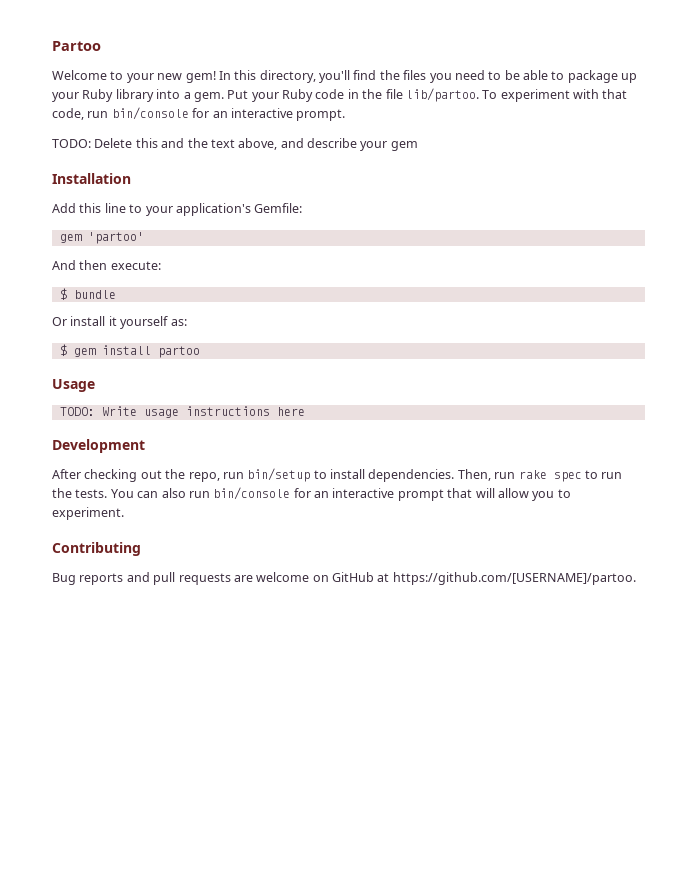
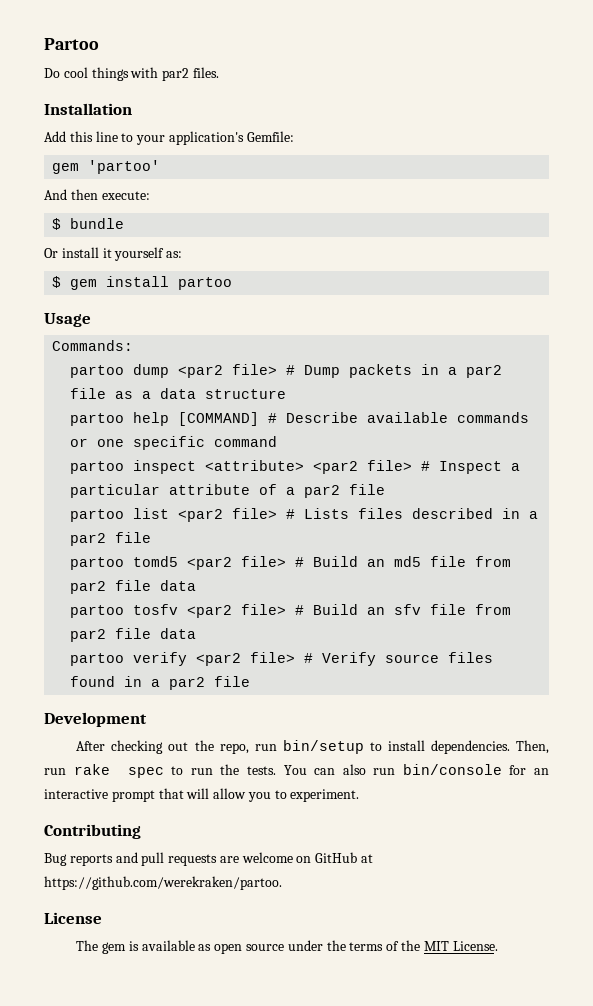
[52,70,638,83] [52,88,628,102] [52,107,346,121] [52,138,418,151] Welcome to your new gem! In this directory, you'll find the files you need to be able to package up your Ruby library into a gem. Put your Ruby code in the file lib/partoo. To experiment with that code, run bin/console for an interactive prompt. // TODO: Delete this and the text above, and describe your gem -> [44,67,219,81] Do cool things with par2 files.
[59,406,305,418] TODO: Write usage instructions here -> [52,340,134,351] [70,364,503,378] [70,388,287,399] [70,412,530,426] [70,436,278,450] [70,460,521,474] [70,484,386,498] [70,508,539,522] [70,532,152,546] [70,556,512,570] [70,580,197,594] [70,604,512,618] [70,628,197,642] [70,652,494,666] [70,676,251,690] Commands: // partoo dump <par2 file> # Dump packets in a par2 file as a data structure // partoo help [COMMAND] # Describe available commands or one specific command // partoo inspect <attribute> <par2 file> # Inspect a particular attribute of a par2 file // partoo list <par2 file> # Lists files described in a par2 file // partoo tomd5 <par2 file> # Build an md5 file from par2 file data // partoo tosfv <par2 file> # Build an sfv file from par2 file data // partoo verify <par2 file> # Verify source files found in a par2 file
[392,572,636,585] https://github.com/[USERNAME]/partoo. -> [44,876,282,890] [44,912,102,924] [76,940,498,954] https://github.com/werekraken/partoo. // License // The gem is available as open source under the terms of the MIT License.

